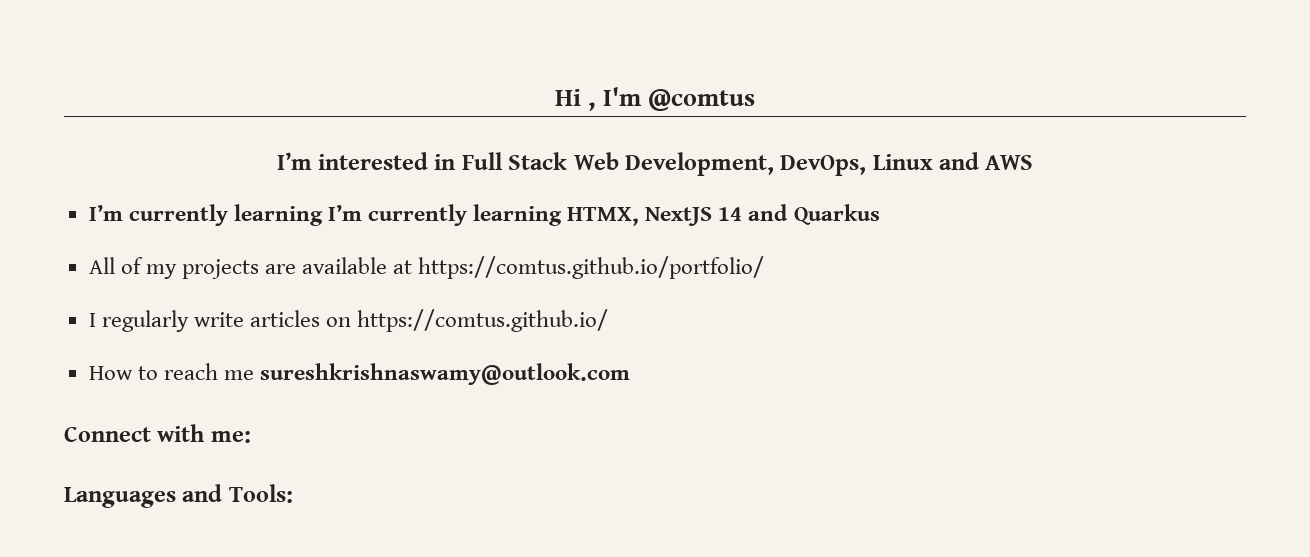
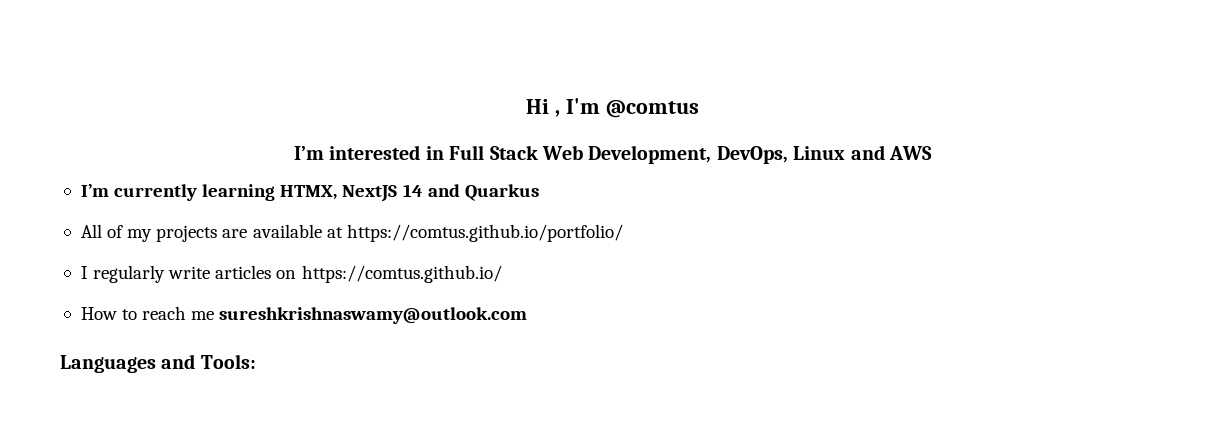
[327,204,563,226] I’m currently learning -> (276, 192) none
[64,424,251,443] // Connect with me: -> (528, 315) none

